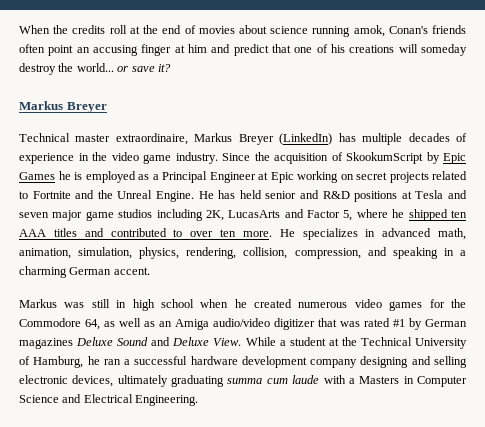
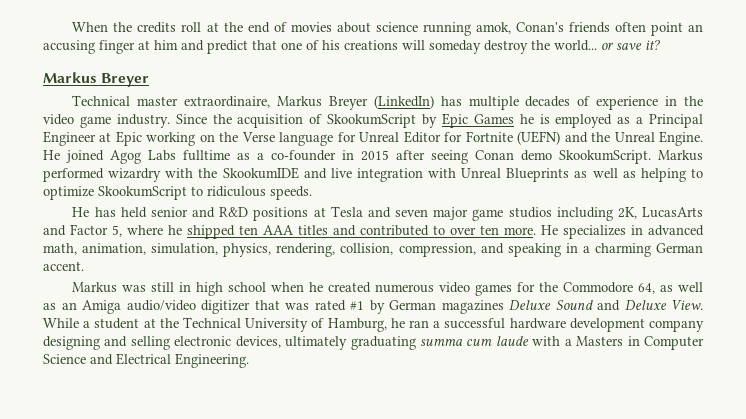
[356,171,467,183] [19,191,71,199] secret projects related to Fortnite -> [219,131,561,146] the Verse language for Unreal Editor for Fortnite (UEFN)
(214, 195) none -> [66,150,703,164] [43,167,703,182] [43,186,312,200] [72,207,90,217] joined Agog Labs fulltime as a co-founder in 2015 after seeing Conan demo SkookumScript. Markus performed wizardry with the SkookumIDE and live integration with Unreal Blueprints as well as helping to optimize SkookumScript to ridiculous speeds. // He

